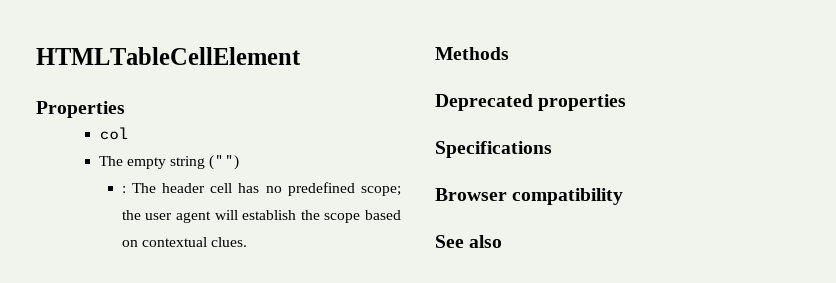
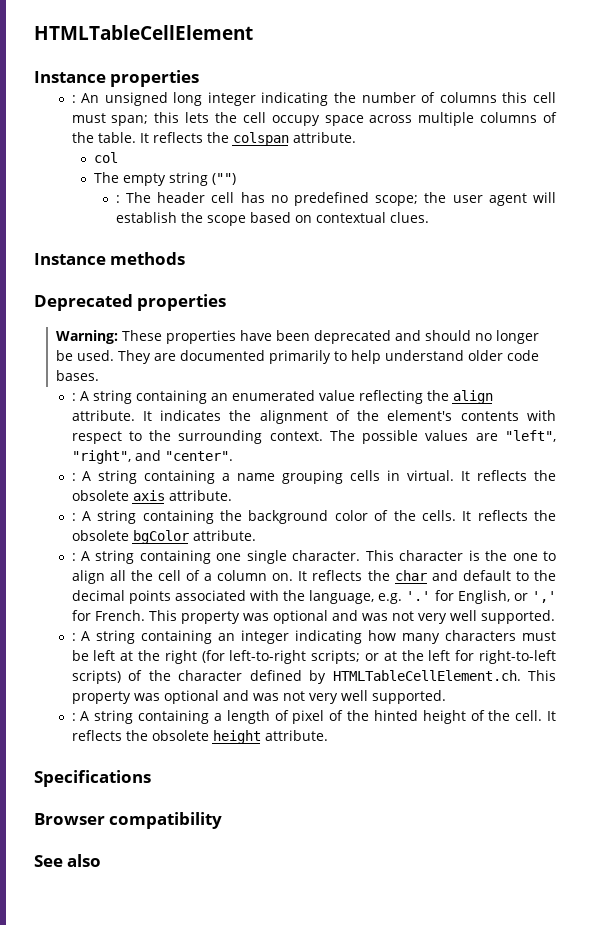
[36,101,125,118] Properties -> [34,70,200,87] [71,92,556,106] [71,112,557,126] [71,132,356,146] Instance properties // : An unsigned long integer indicating the number of columns this cell must span; this lets the cell occupy space across multiple columns of the table. It reflects the colspan attribute.
[435,47,509,60] Methods -> [34,252,186,265] Instance methods
(627, 102) none -> [56,330,540,344] [56,350,540,364] [56,370,100,381] [71,390,493,404] [71,410,556,424] [71,430,556,444] [71,450,233,464] [71,470,556,484] [71,490,232,501] [71,510,557,524] [71,530,256,544] [71,550,556,564] [71,570,557,584] [71,590,556,604] [71,610,555,624] [71,630,556,644] [71,650,556,664] [71,670,556,684] [71,690,446,704] [71,710,557,724] [71,730,328,744] // Warning: These properties have been deprecated and should no longer be used. They are documented primarily to help understand older code bases. // : A string containing an enumerated value reflecting the align attribute. It indicates the alignment of the element's contents with respect to the surrounding context. The possible values are "left", "right", and "center". // : A string containing a name grouping cells in virtual. It reflects the obsolete axis attribute. // : A string containing the background color of the cells. It reflects the obsolete bgColor attribute. // : A string containing one single character. This character is the one to align all the cell of a column on. It reflects the char and default to the decimal points associated with the language, e.g. '.' for English, or ',' for French. This property was optional and was not very well supported. // : A string containing an integer indicating how many characters must be left at the right (for left-to-right scripts; or at the left for right-to-left scripts) of the character defined by HTMLTableCellElement.ch. This property was optional and was not very well supported. // : A string containing a length of pixel of the hinted height of the cell. It reflects the obsolete height attribute.

